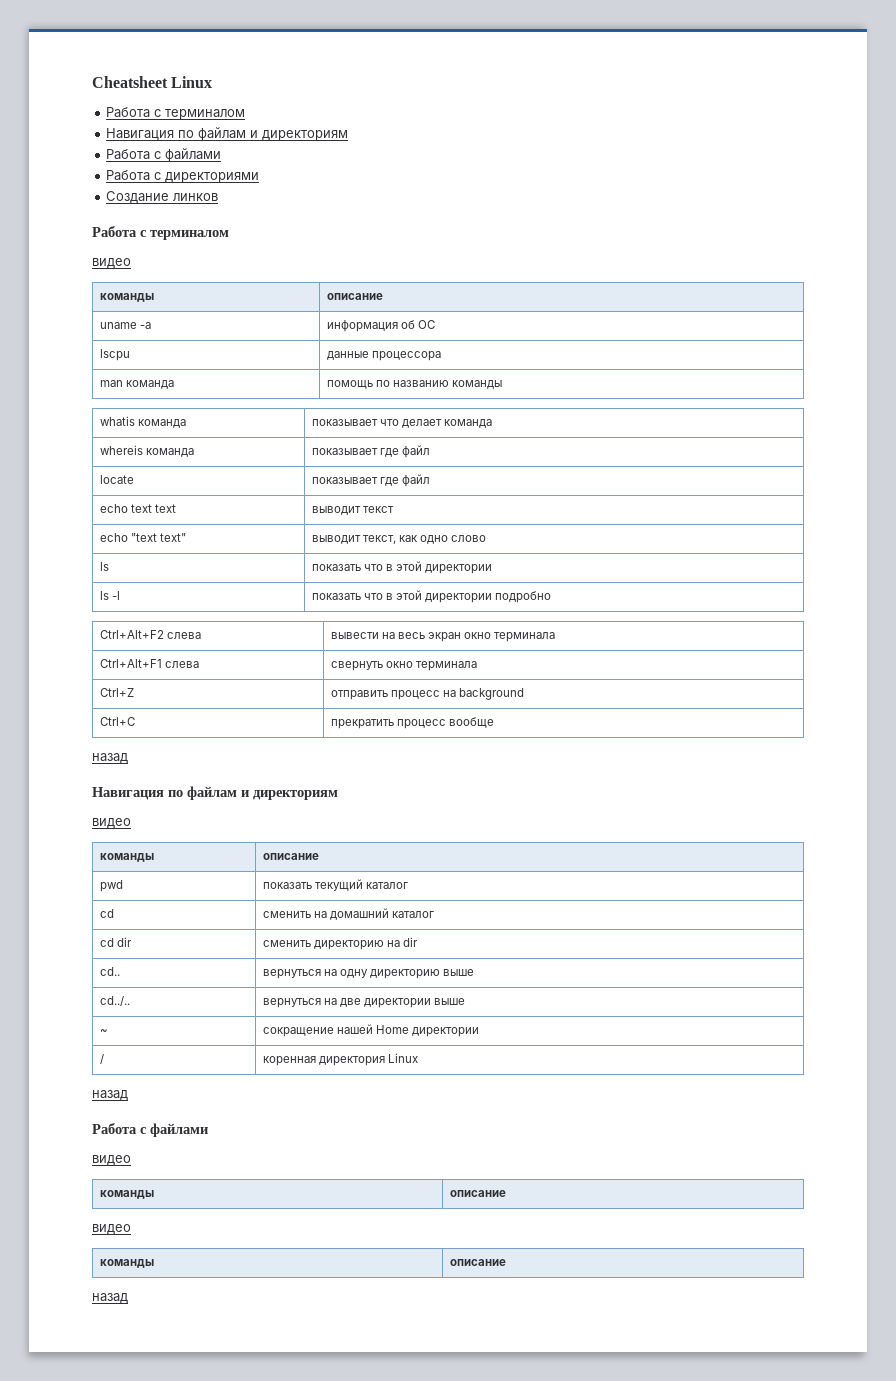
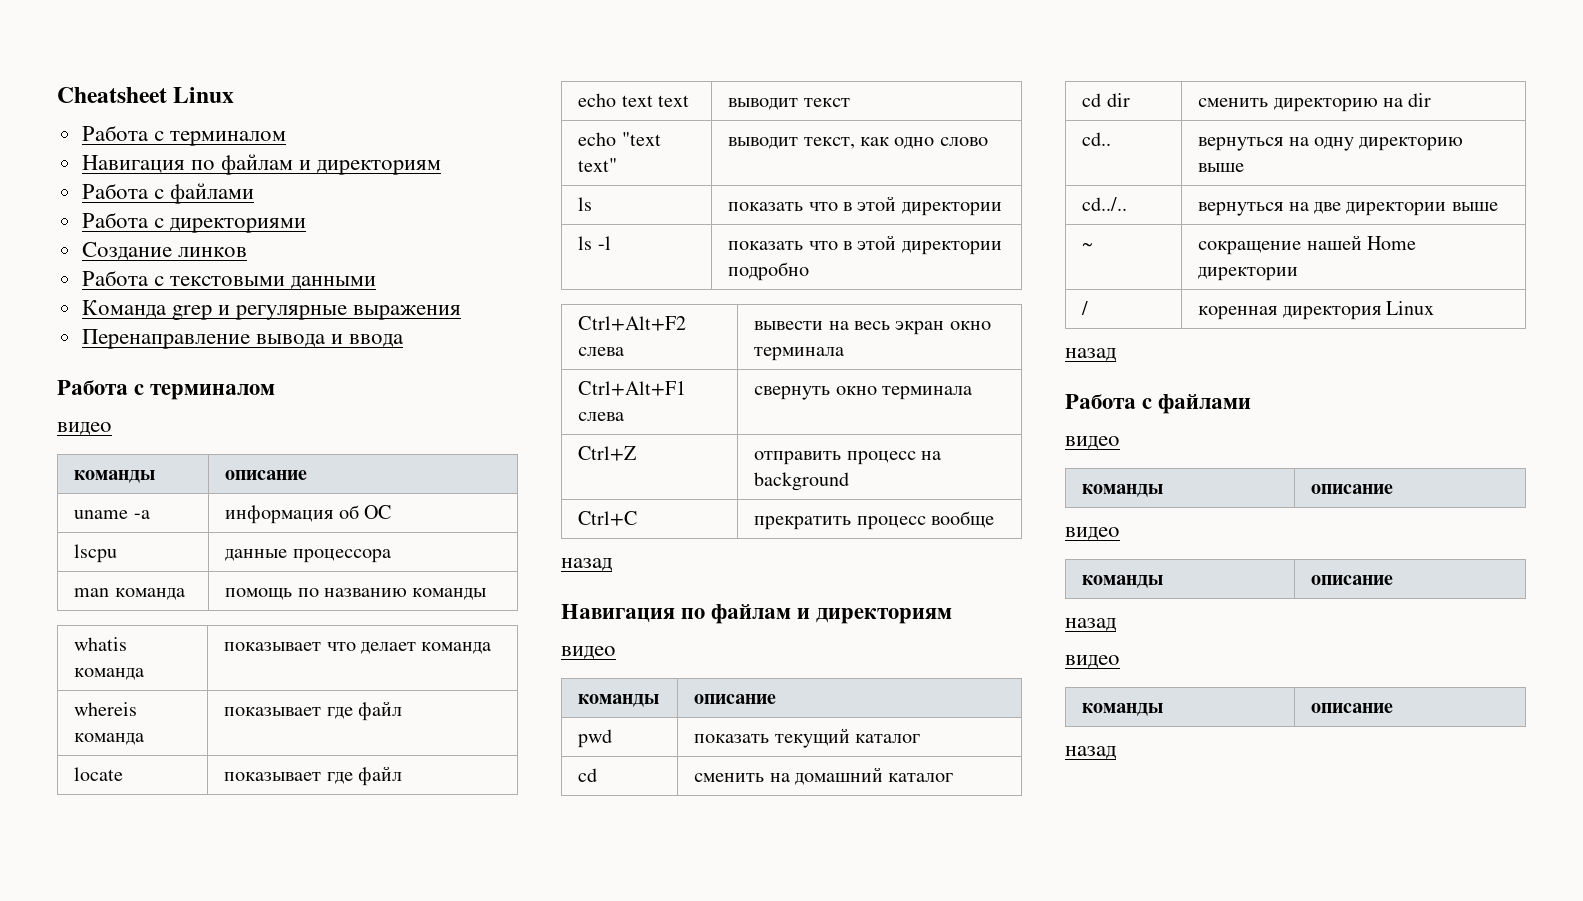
(219, 197) none -> [81,270,376,290] [81,300,462,320] [81,329,404,349] // Работа с текстовыми данными // Команда grep и регулярные выражения // Перенаправление вывода и ввода
(128, 1298) none -> [1065,655,1120,669] [1082,703,1164,716] [1311,703,1394,713] [1065,746,1116,760] // видео // команды | описание // назад

